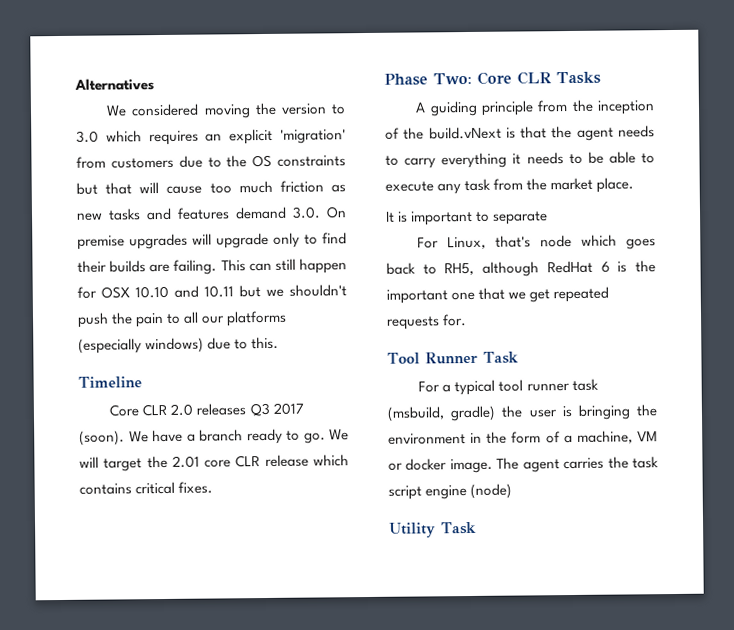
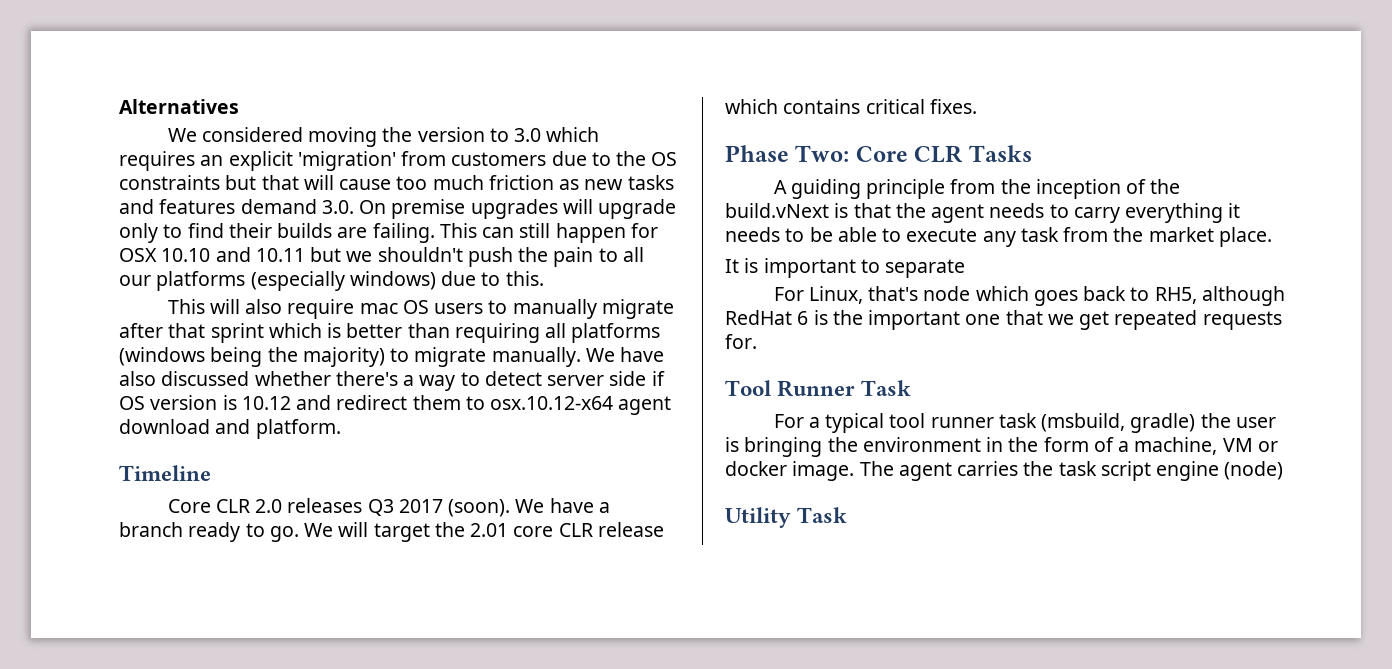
(280, 343) none -> [167,299,674,319] [119,323,661,343] [119,347,665,367] [119,371,665,391] [119,395,672,415] [119,419,341,439] // This will also require mac OS users to manually migrate after that sprint which is better than requiring all platforms (windows being the majority) to migrate manually. We have also discussed whether there's a way to detect server side if OS version is 10.12 and redirect them to osx.10.12-x64 agent download and platform.

